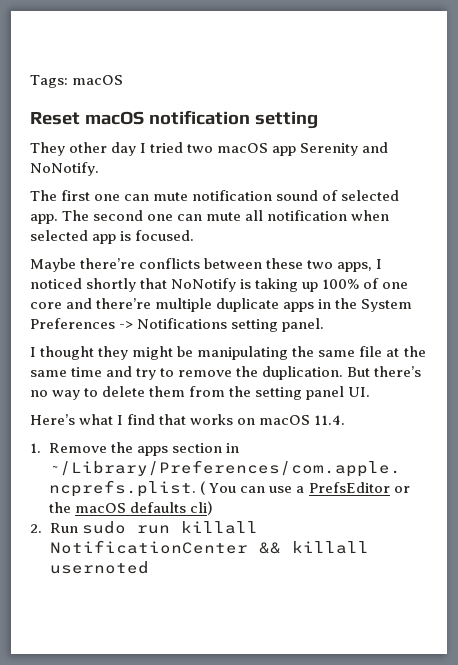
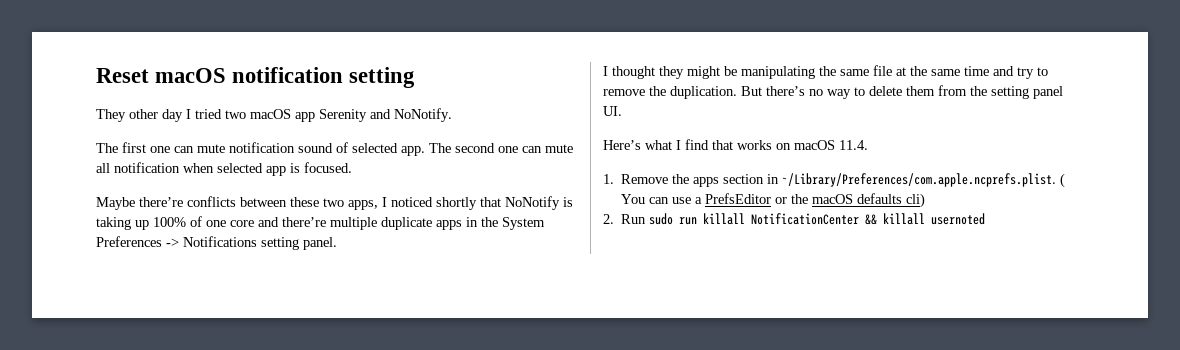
[30,75,124,88] Tags: macOS // -> (96, 75) none

